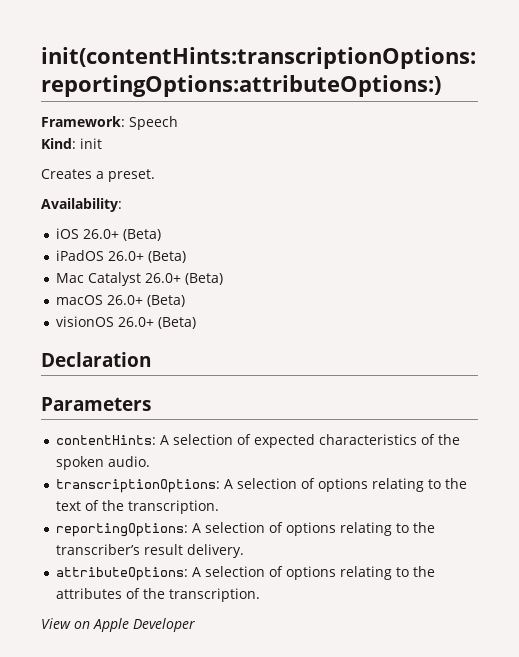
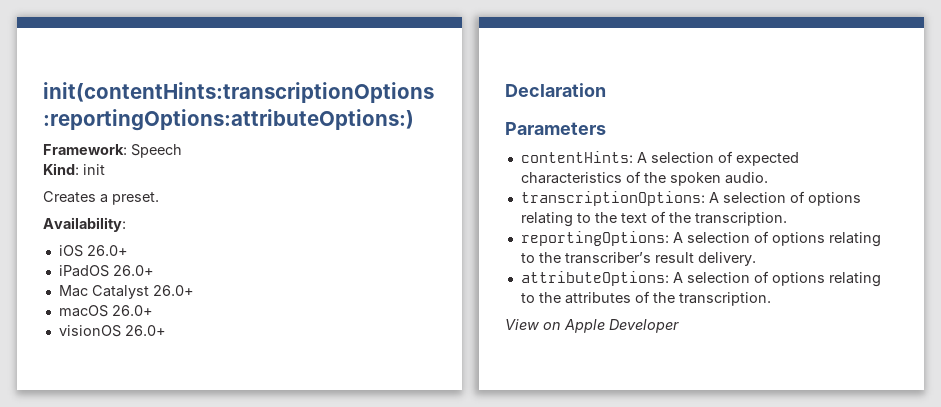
[123,229,162,241] (Beta) -> (128, 250) none
[148,251,187,263] (Beta) -> (154, 270) none
[185,273,224,285] (Beta) -> (194, 290) none
[147,295,186,307] (Beta) -> (153, 310) none
[158,317,197,329] (Beta) -> (166, 330) none

